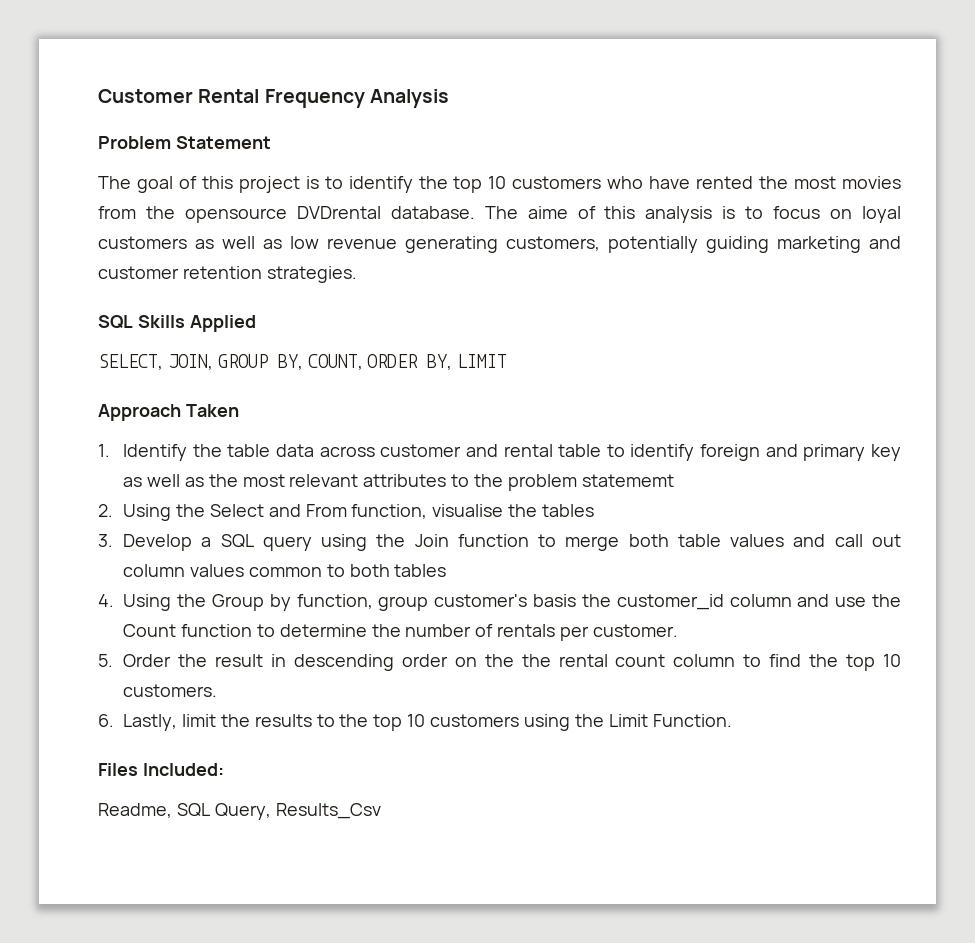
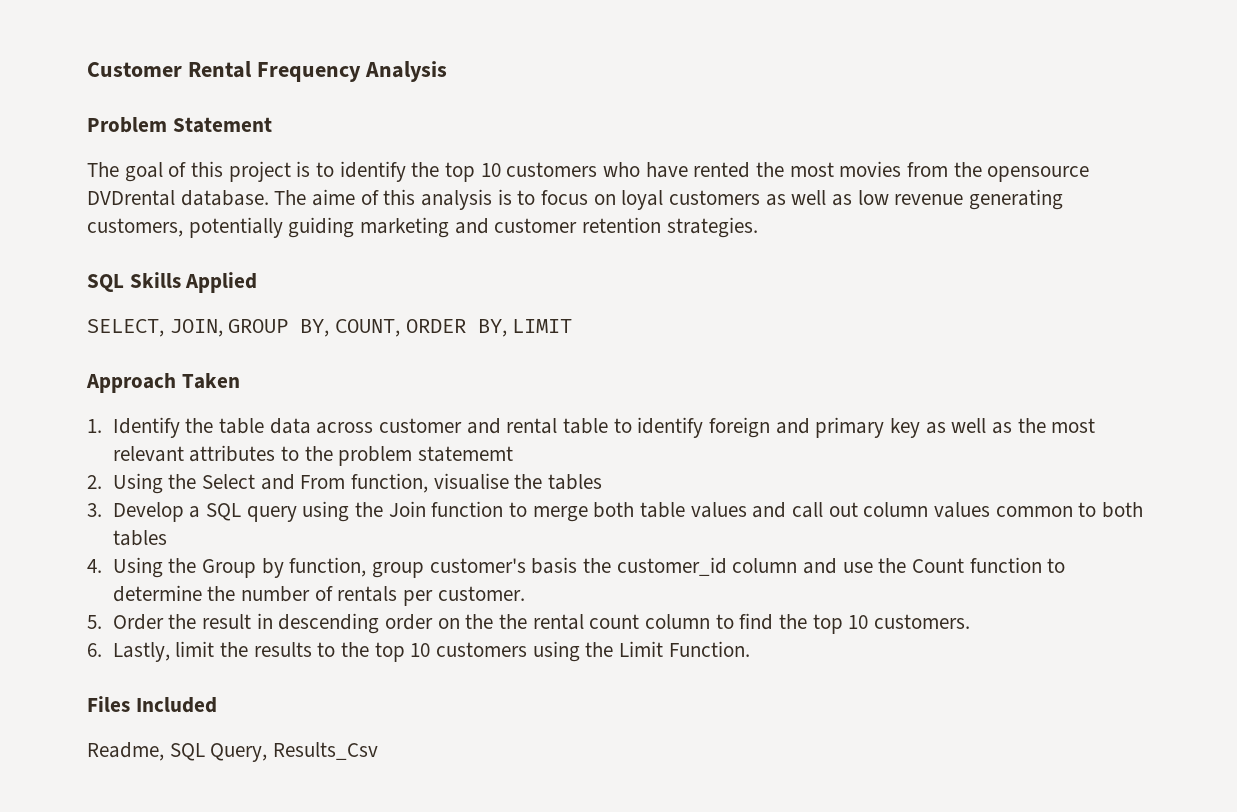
[142,763,224,776] Included: -> [135,697,217,713] Included

